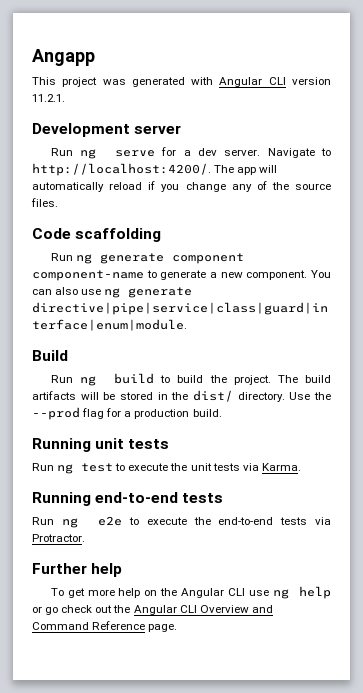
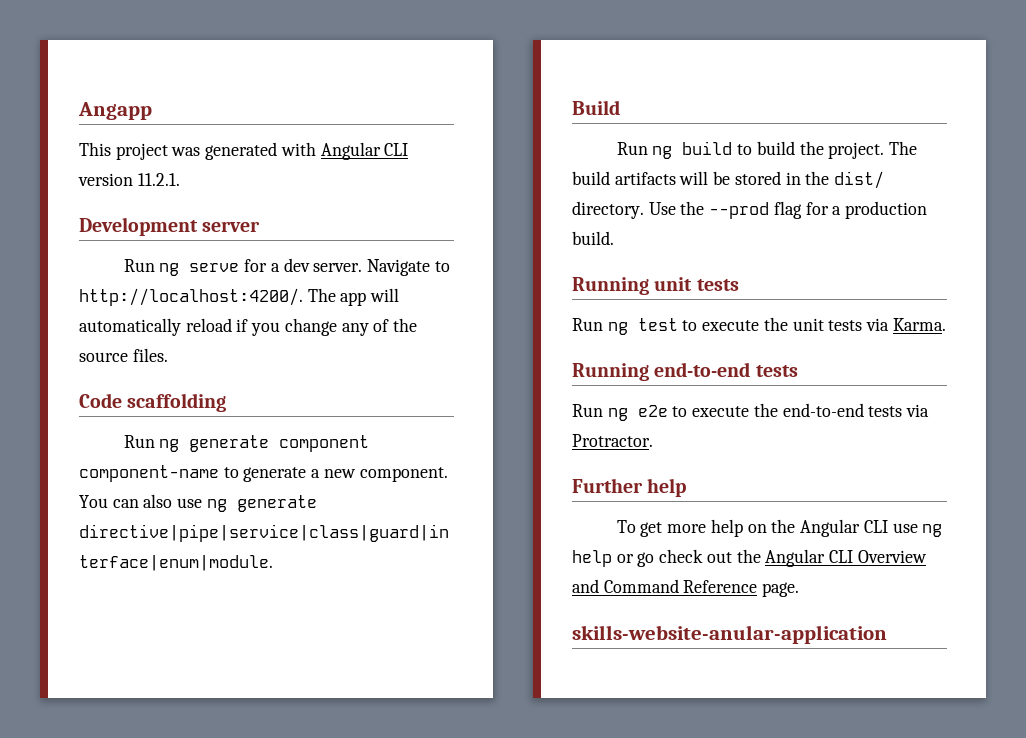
(178, 628) none -> [572,625,887,644] // skills-website-anular-application

